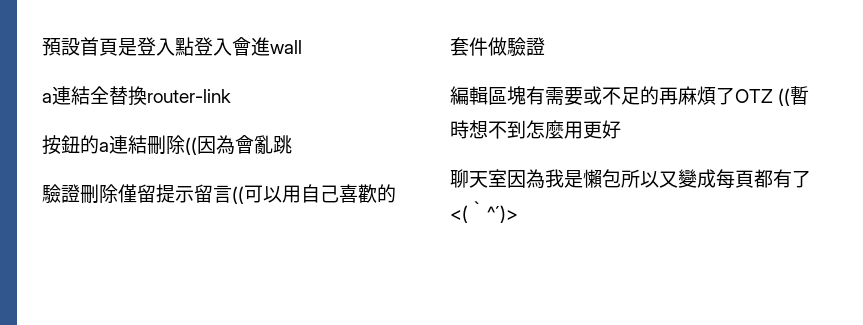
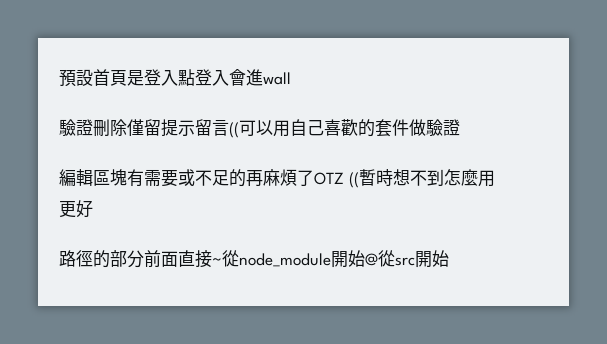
[42,86,231,106] [42,135,292,155] // a連結全替換router-link // 按鈕的a連結刪除((因為會亂跳 -> (291, 78) none
[450,169,811,189] [450,201,518,223] 聊天室因為我是懶包所以又變成每頁都有了<(｀^´)> -> [59,250,449,268] 路徑的部分前面直接~從node_module開始@從src開始

